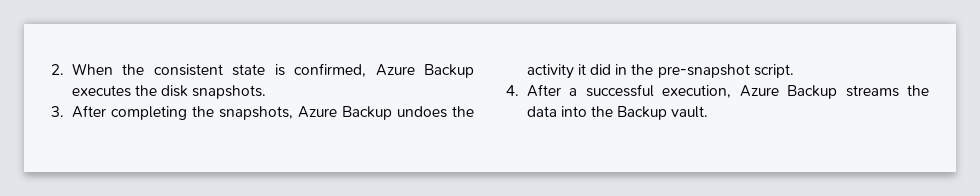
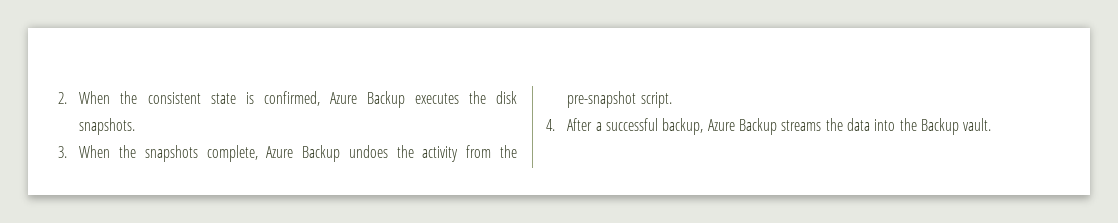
[71,105,293,120] After completing the snapshots, -> [79,145,258,162] When the snapshots complete,
[577,64,628,75] it did in -> [466,145,492,158] from
[662,85,732,98] execution, -> [662,118,704,135] backup,

